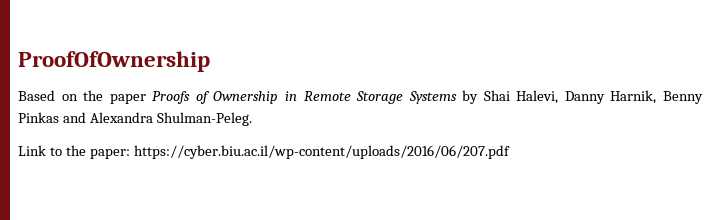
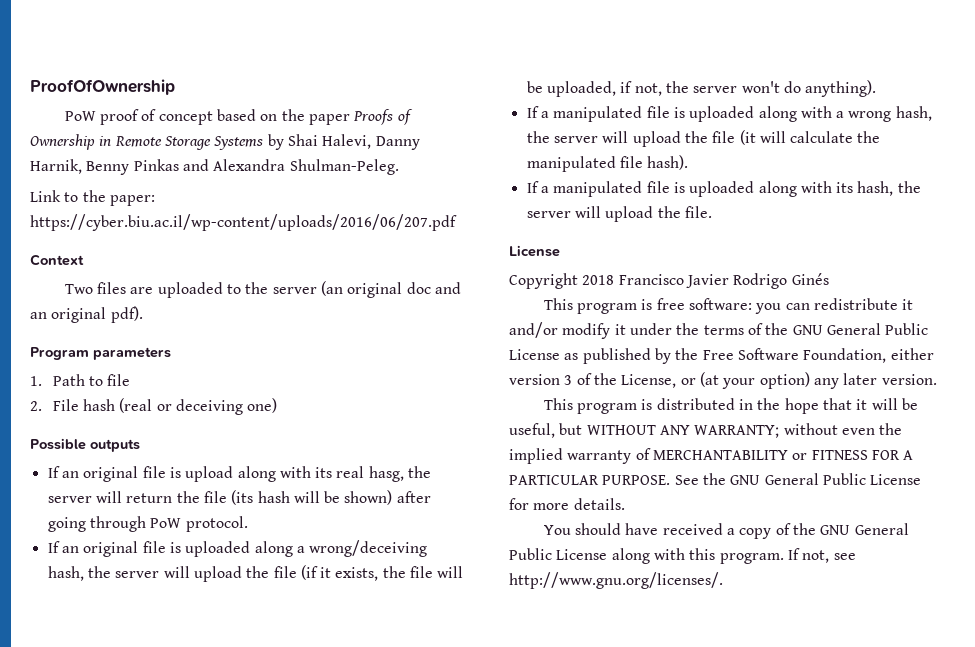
[18,90,55,101] Based -> [64,109,257,125] PoW proof of concept based
(510, 152) none -> [30,254,84,266] [64,281,461,298] [30,306,143,323] [30,347,171,360] [30,374,131,386] [30,398,278,415] [30,438,140,452] [47,466,432,482] [47,490,431,505] [47,516,248,532] [47,540,428,557] [47,565,464,582] [526,80,877,97] [526,106,932,122] [526,130,881,147] [526,155,689,172] [526,181,921,197] [526,206,712,222] [509,245,560,257] [509,273,829,289] [543,298,914,314] [509,322,929,339] [509,348,934,364] [509,372,937,389] [543,398,918,414] [509,423,903,438] [509,448,914,464] [509,473,922,485] [509,498,625,510] [543,523,909,539] [509,548,856,564] [509,572,723,589] // Context // Two files are uploaded to the server (an original doc and an original pdf). // Program parameters // 1. Path to file // 2. File hash (real or deceiving one) // Possible outputs // If an original file is upload along with its real hasg, the server will return the file (its hash will be shown) after going through PoW protocol. // If an original file is uploaded along a wrong/deceiving hash, the server will upload the file (if it exists, the file will be uploaded, if not, the server won't do anything). // If a manipulated file is uploaded along with a wrong hash, the server will upload the file (it will calculate the manipulated file hash). // If a manipulated file is uploaded along with its hash, the server will upload the file. // License // Copyright 2018 Francisco Javier Rodrigo Ginés // This program is free software: you can redistribute it and/or modify it under the terms of the GNU General Public License as published by the Free Software Foundation, either version 3 of the License, or (at your option) any later version. // This program is distributed in the hope that it will be useful, but WITHOUT ANY WARRANTY; without even the implied warranty of MERCHANTABILITY or FITNESS FOR A PARTICULAR PURPOSE. See the GNU General Public License for more details. // You should have received a copy of the GNU General Public License along with this program. If not, see http://www.gnu.org/licenses/.

